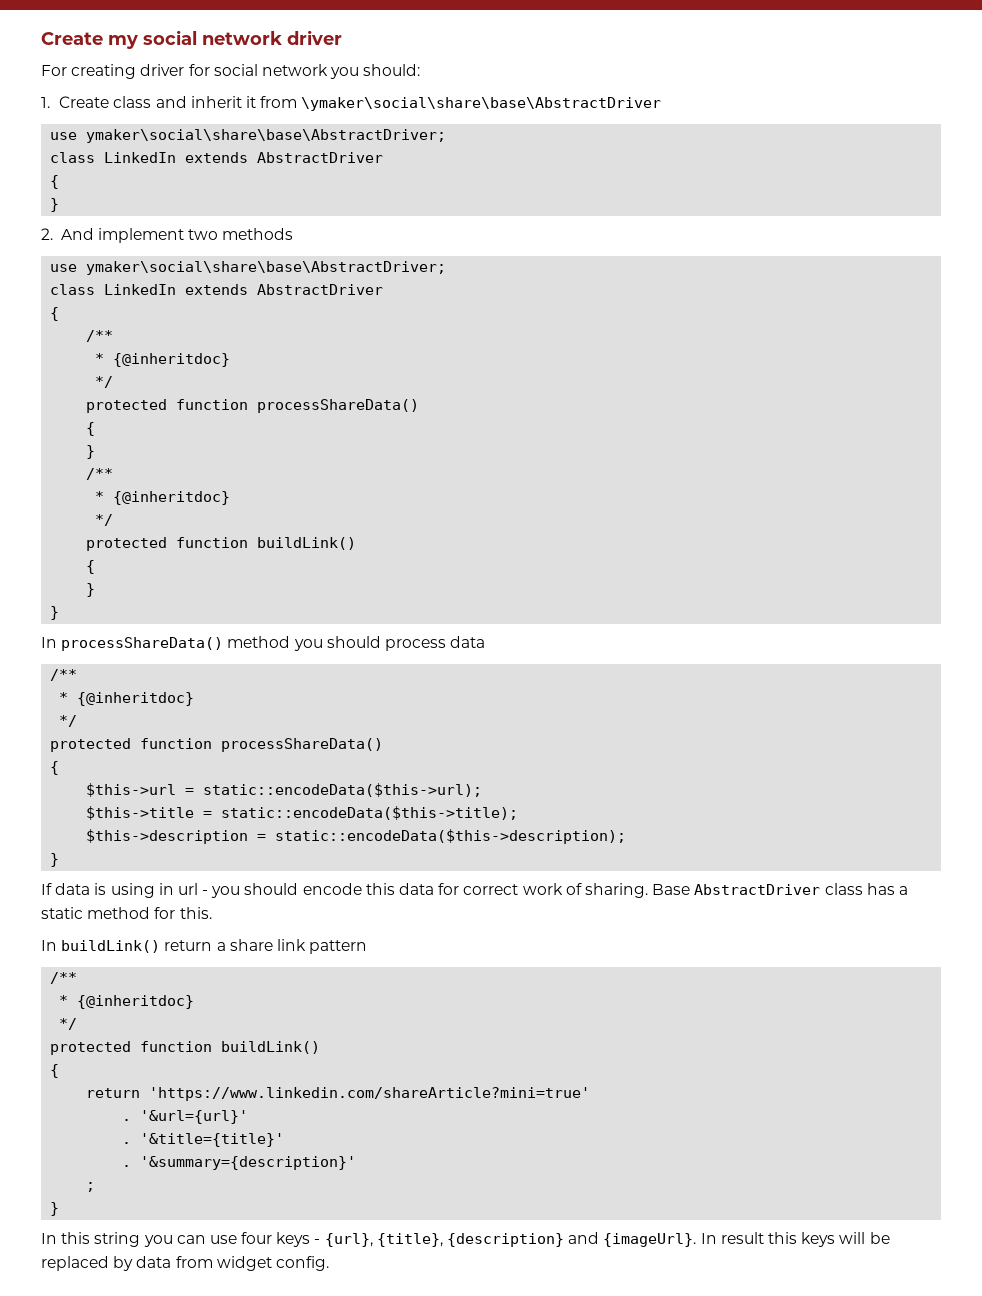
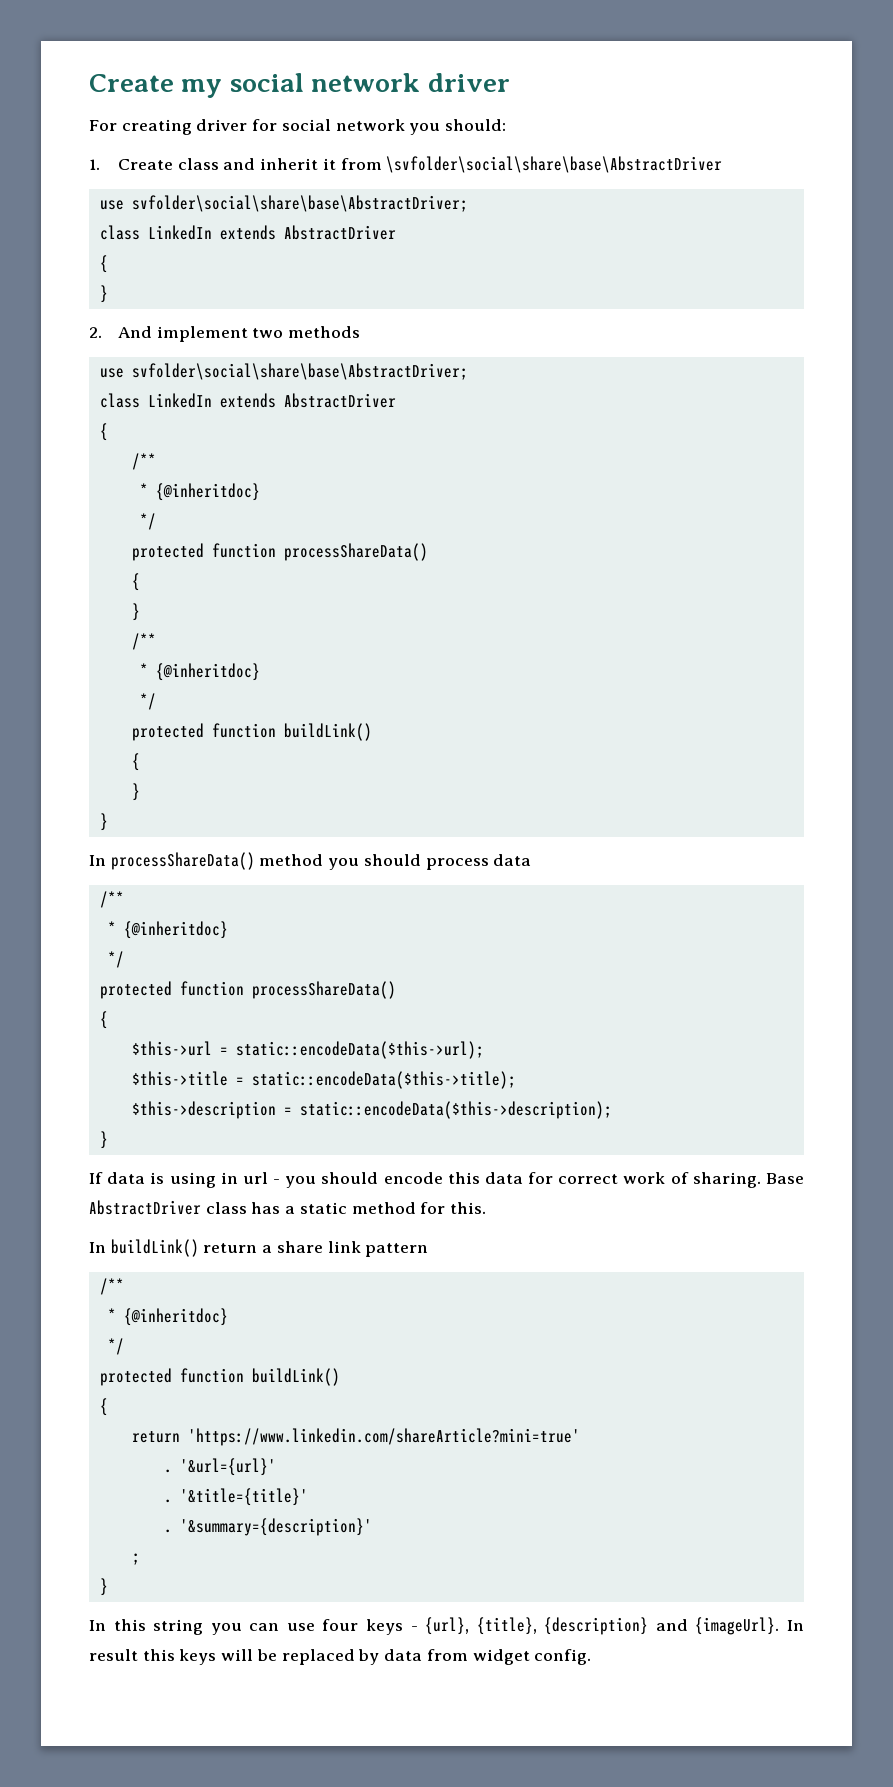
[301,97,662,111] [50,129,447,143] \ymaker\social\share\base\AbstractDriver // use ymaker\social\share\base\AbstractDriver; -> [386,156,723,173] [99,195,468,212] \svfolder\social\share\base\AbstractDriver // use svfolder\social\share\base\AbstractDriver;
[86,261,447,275] ymaker\social\share\base\AbstractDriver; -> [131,363,468,380] svfolder\social\share\base\AbstractDriver;

